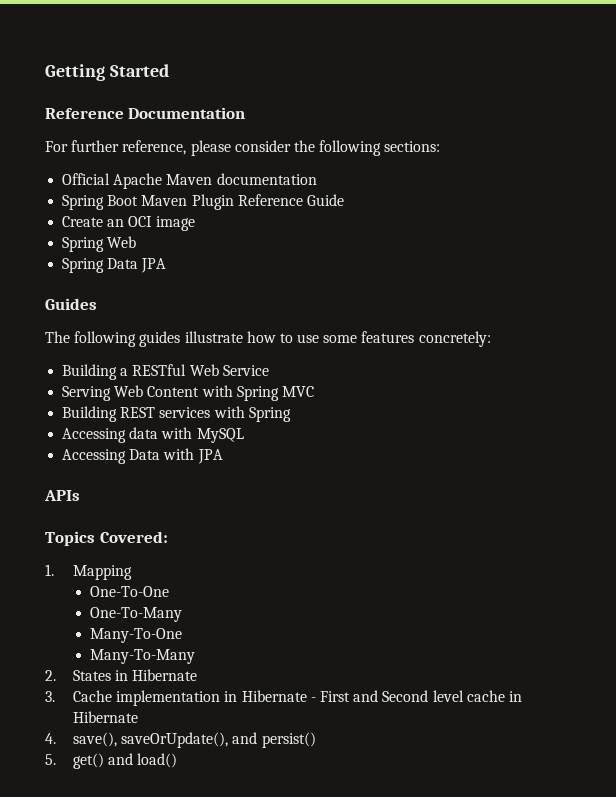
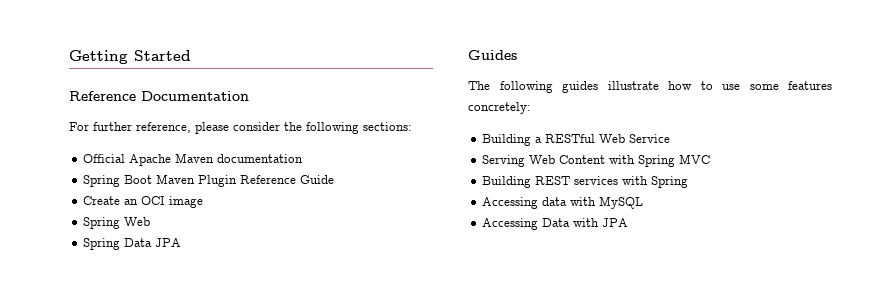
[44,490,80,501] [45,531,168,546] [45,564,133,580] [90,586,170,597] [90,607,183,622] [90,628,183,643] [90,649,196,664] [45,669,198,681] [45,690,522,706] [73,711,139,723] [45,732,316,748] [45,753,178,769] // APIs // Topics Covered: // 1. Mapping // One-To-One // One-To-Many // Many-To-One // Many-To-Many // 2. States in Hibernate // 3. Cache implementation in Hibernate - First and Second level cache in Hibernate // 4. save(), saveOrUpdate(), and persist() // 5. get() and load() -> (629, 222) none

